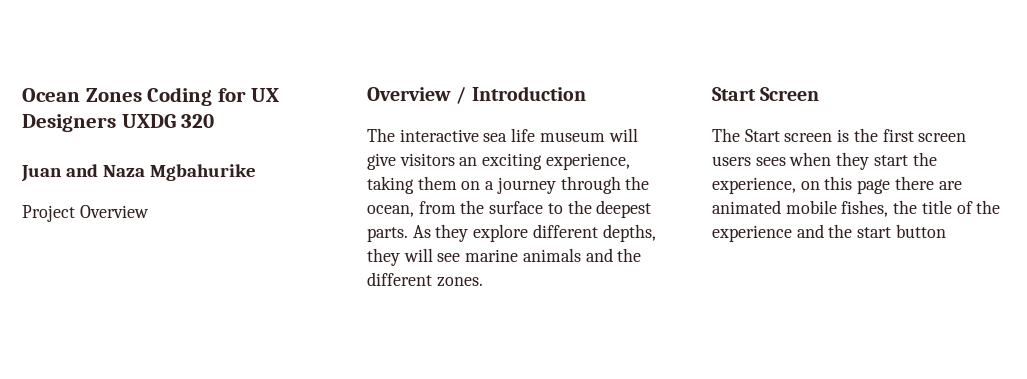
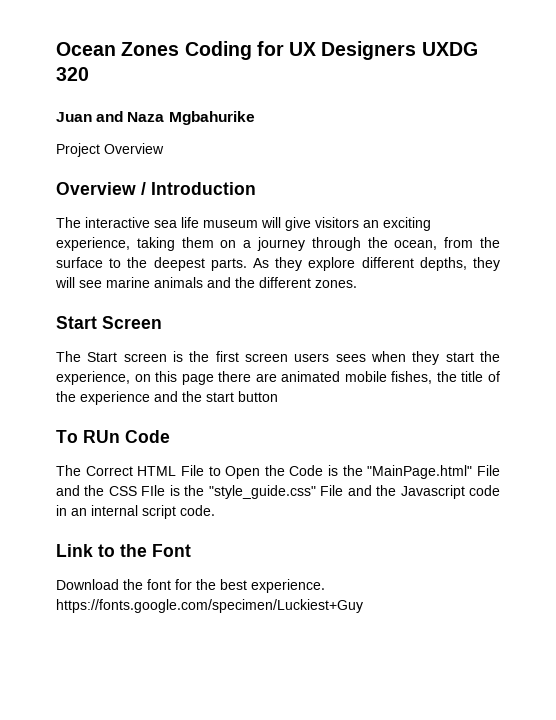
(946, 231) none -> [56,430,170,443] [56,465,500,479] [56,485,500,499] [56,505,215,519] [56,544,191,557] [56,579,325,593] [56,599,363,613] // To RUn Code // The Correct HTML File to Open the Code is the "MainPage.html" File and the CSS FIle is the "style_guide.css" File and the Javascript code in an internal script code. // Link to the Font // Download the font for the best experience. https://fonts.google.com/specimen/Luckiest+Guy

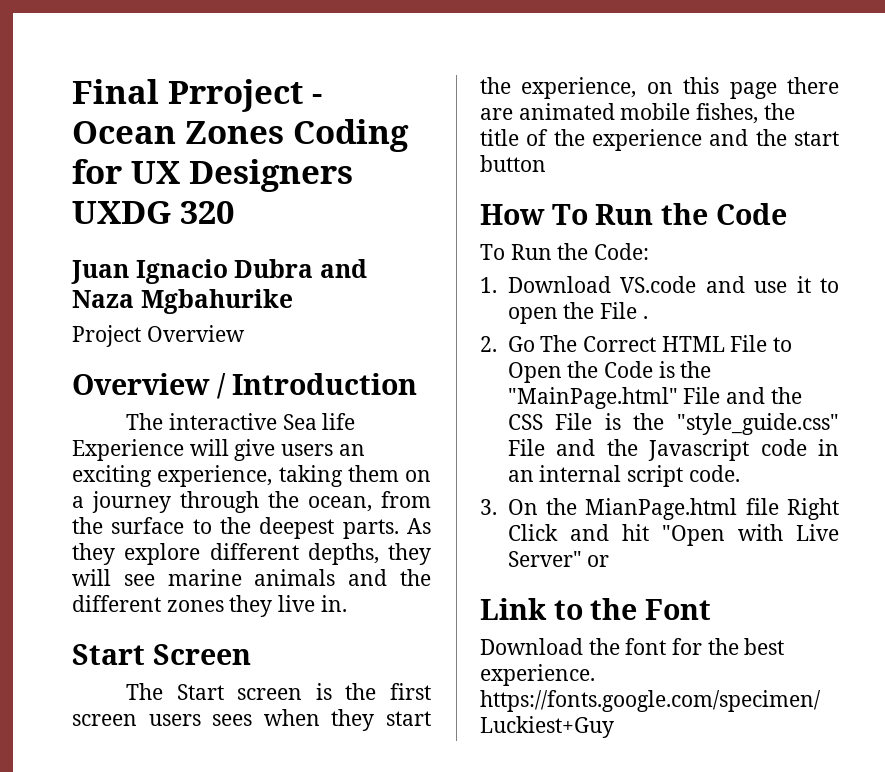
(56, 49) none -> [72,79,322,112] Final Prroject -
(92, 117) none -> [135,259,314,284] Ignacio Dubra
[154,217,258,228] sea life museum -> [282,413,356,430] [72,439,184,461] Sea life Experience
[315,217,359,228] visitors -> [281,444,334,456] users
[315,280,357,288] zones. -> [166,595,347,617] zones they live in.
[56,430,170,443] To RUn Code // -> [480,203,787,225] [480,243,650,260] [480,276,839,293] [507,302,648,324] [480,336,535,352] How To Run the Code // To Run the Code: // 1. Download VS.code and use it to open the File . // 2. Go
[141,485,166,496] FIle -> [555,413,593,430] File
(215, 510) none -> [480,498,839,520] [507,524,839,546] [507,551,610,567] // 3. On the MianPage.html file Right Click and hit "Open with Live Server" or

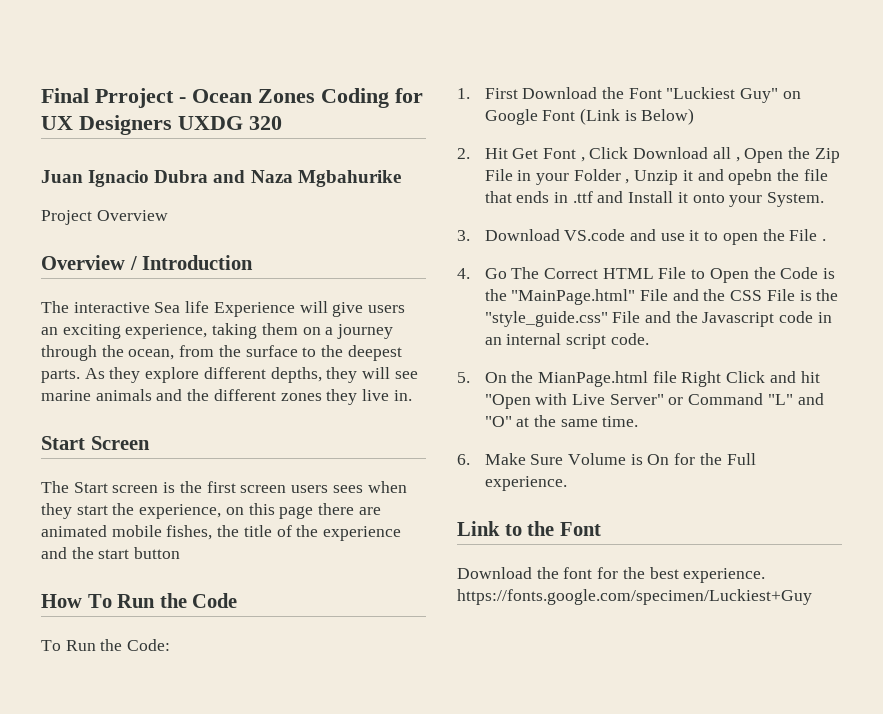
(497, 285) none -> [484,87,801,103] [484,108,695,125] [457,147,840,163] [484,169,828,185] [484,191,825,207] [457,230,470,241] First Download the Font "Luckiest Guy" on Google Font (Link is Below) // 2. Hit Get Font , Click Download all , Open the Zip File in your Folder , Unzip it and opebn the file that ends in .ttf and Install it onto your System. // 3.
[480,336,497,352] 2. -> [457,268,470,279] 4.
[480,499,497,515] 3. -> [457,372,470,383] 5.
(610, 561) none -> [688,393,824,405] [484,415,639,427] [457,453,756,465] [484,476,567,491] Command "L" and "O" at the same time. // 6. Make Sure Volume is On for the Full experience.

